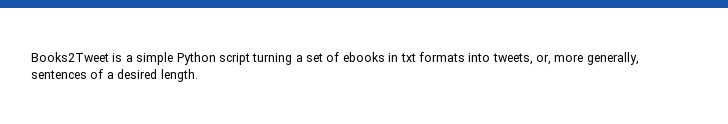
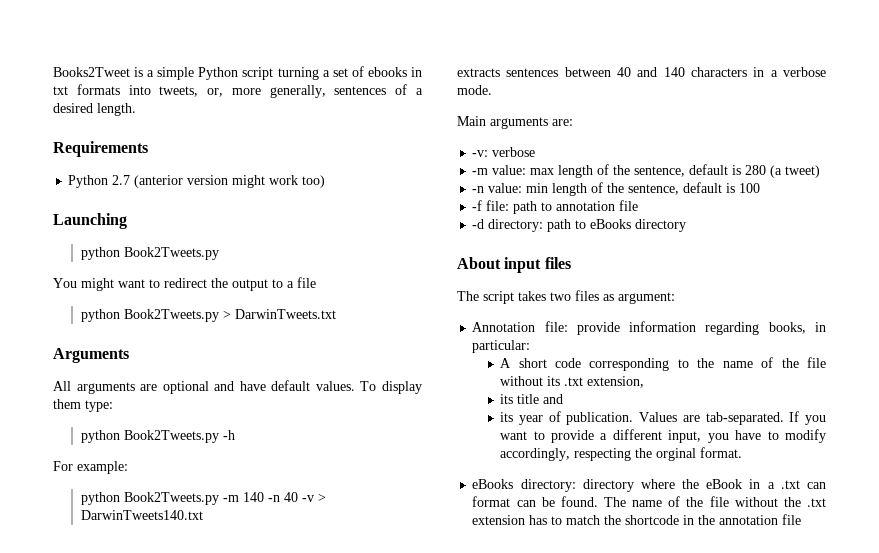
(198, 75) none -> [53,141,148,157] [68,175,326,188] [53,213,127,229] [80,247,219,260] [53,277,316,291] [80,309,336,322] [53,348,129,363] [53,380,422,394] [53,399,113,412] [80,430,235,443] [53,461,128,474] [80,492,326,505] [80,510,203,520] [457,67,826,77] [457,85,492,95] [457,116,573,129] [472,147,536,157] [472,164,821,178] [472,182,761,196] [472,200,639,214] [472,219,687,232] [457,257,571,273] [457,290,675,304] [472,321,826,335] [472,340,531,353] [500,357,826,371] [500,376,645,388] [500,394,564,404] [500,411,826,425] [500,429,826,443] [500,447,743,461] [472,479,827,492] [472,496,826,507] [472,514,802,525] // Requirements // Python 2.7 (anterior version might work too) // Launching // python Book2Tweets.py // You might want to redirect the output to a file // python Book2Tweets.py > DarwinTweets.txt // Arguments // All arguments are optional and have default values. To display them type: // python Book2Tweets.py -h // For example: // python Book2Tweets.py -m 140 -n 40 -v > DarwinTweets140.txt // extracts sentences between 40 and 140 characters in a verbose mode. // Main arguments are: // -v: verbose // -m value: max length of the sentence, default is 280 (a tweet) // -n value: min length of the sentence, default is 100 // -f file: path to annotation file // -d directory: path to eBooks directory // About input files // The script takes two files as argument: // Annotation file: provide information regarding books, in particular: // A short code corresponding to the name of the file without its .txt extension, // its title and // its year of publication. Values are tab-separated. If you want to provide a different input, you have to modify accordingly, respecting the orginal format. // eBooks directory: directory where the eBook in a .txt can format can be found. The name of the file without the .txt extension has to match the shortcode in the annotation file

